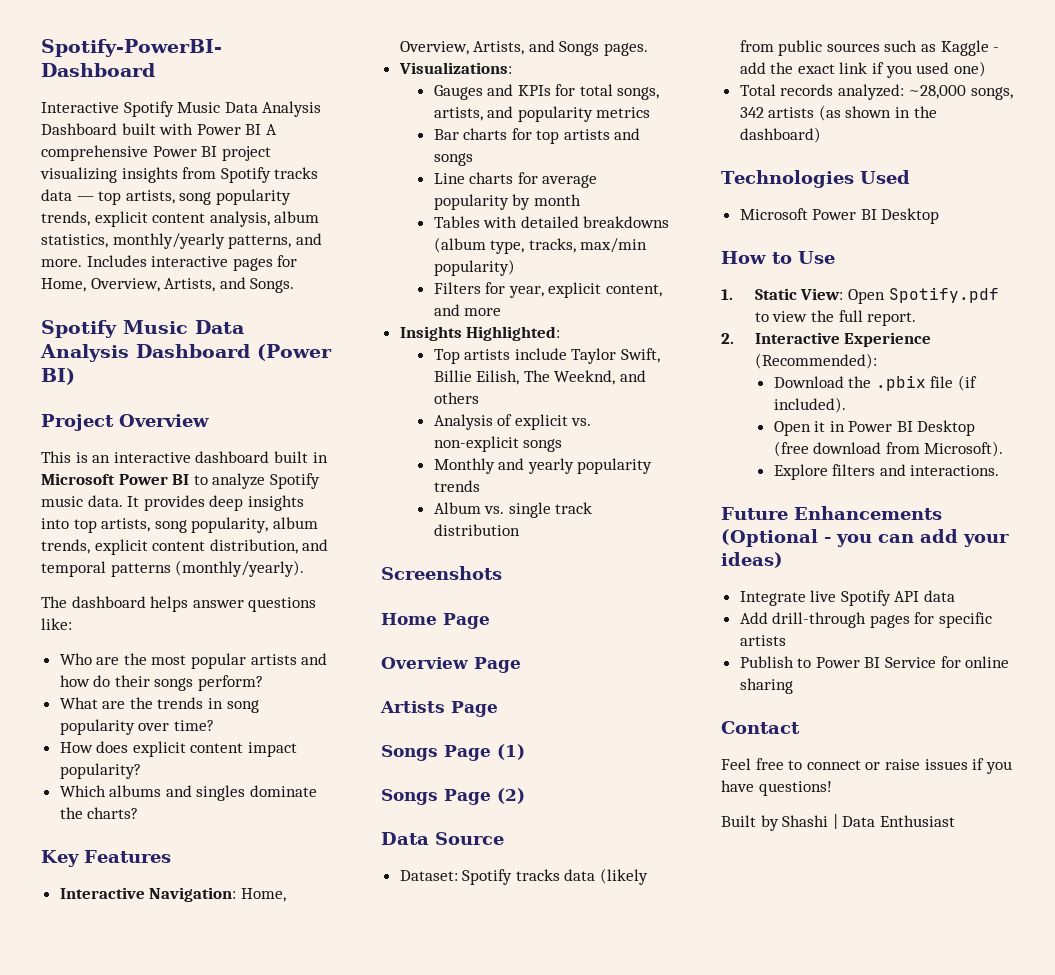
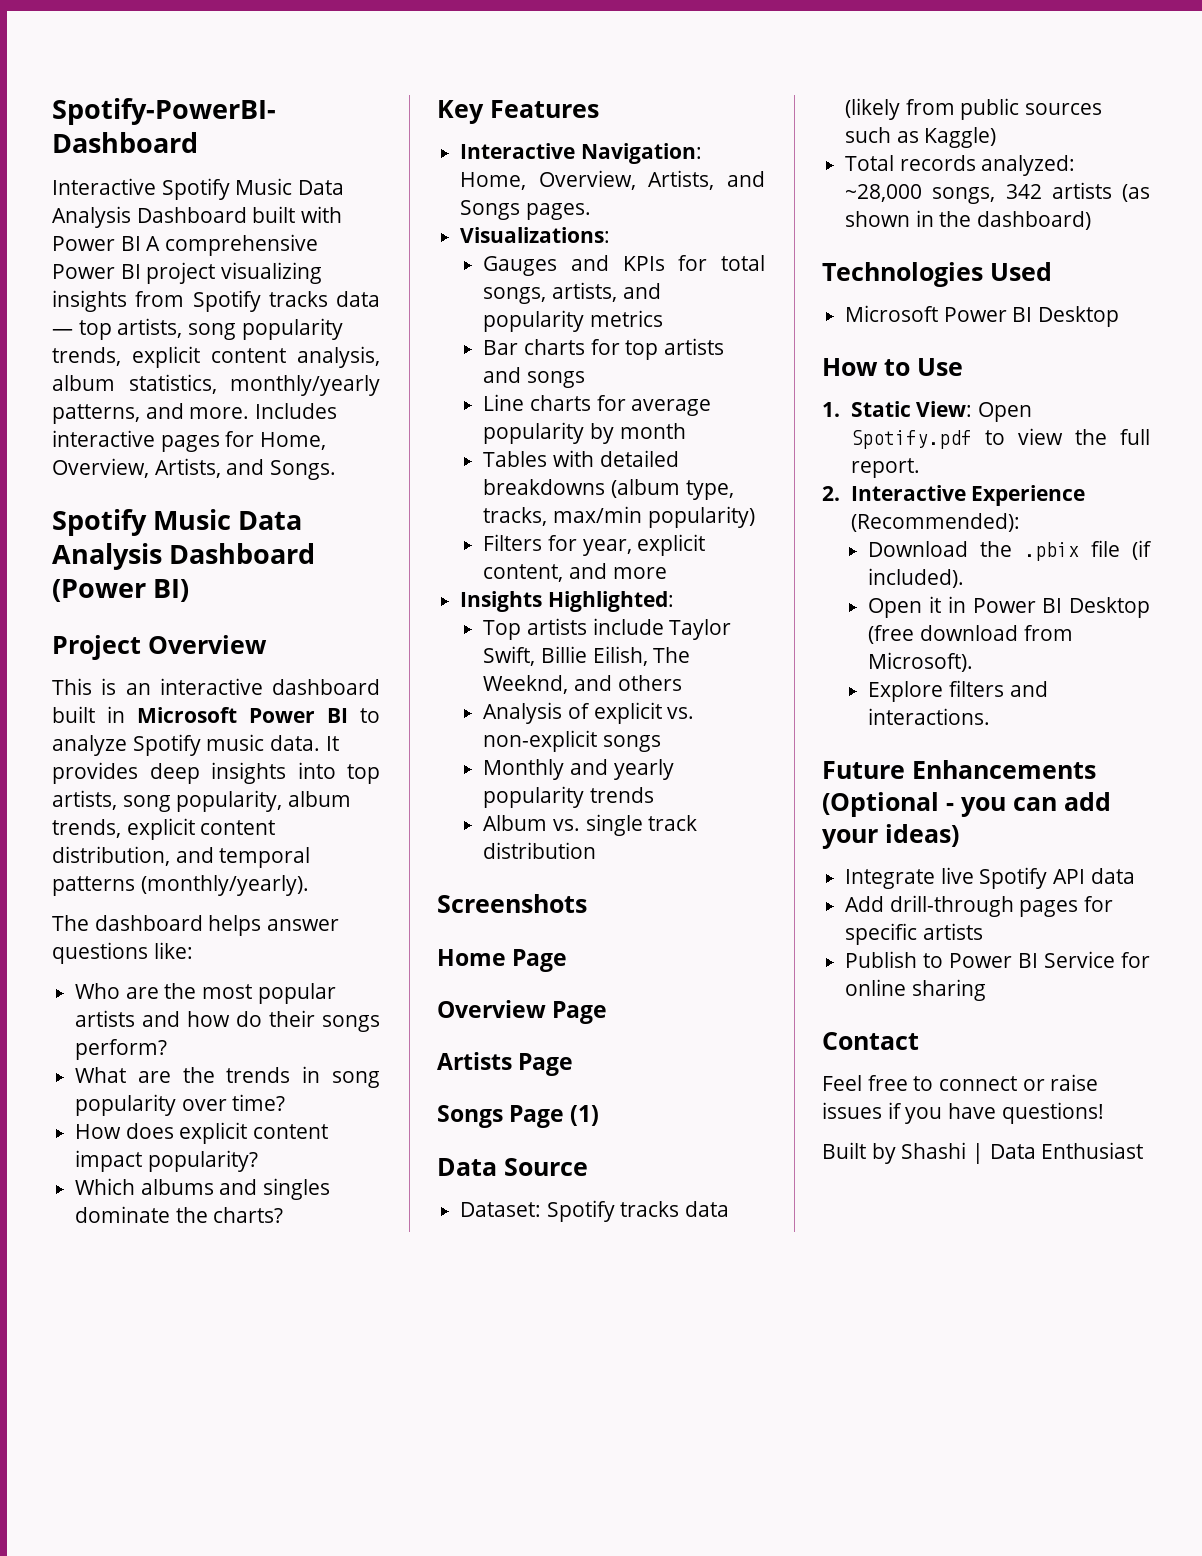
[381,788,525,805] // Songs Page (2) -> (600, 1115) none
[940,40,1000,56] [739,61,986,78] Kaggle - add the exact link if you used one) -> [924,127,997,148] Kaggle)

